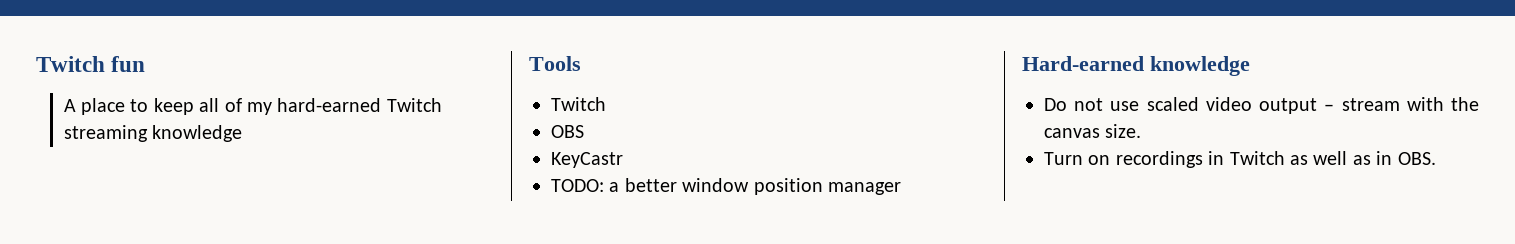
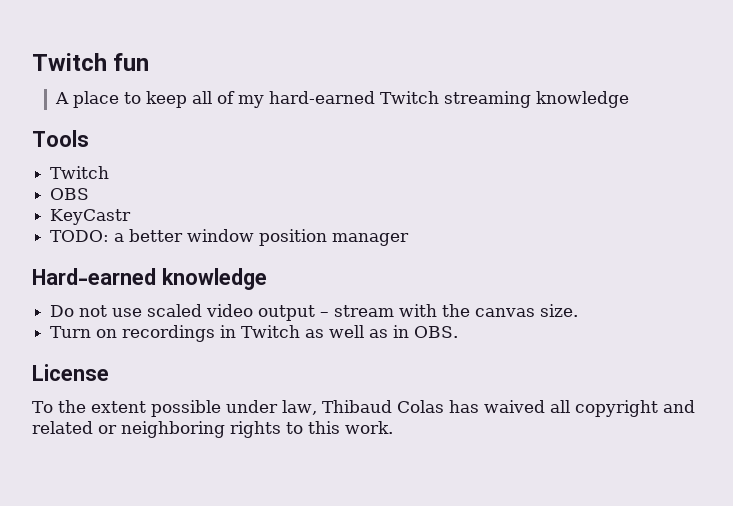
(1436, 158) none -> [32,364,109,381] [32,400,695,417] [32,421,393,438] // License // To the extent possible under law, Thibaud Colas has waived all copyright and related or neighboring rights to this work.

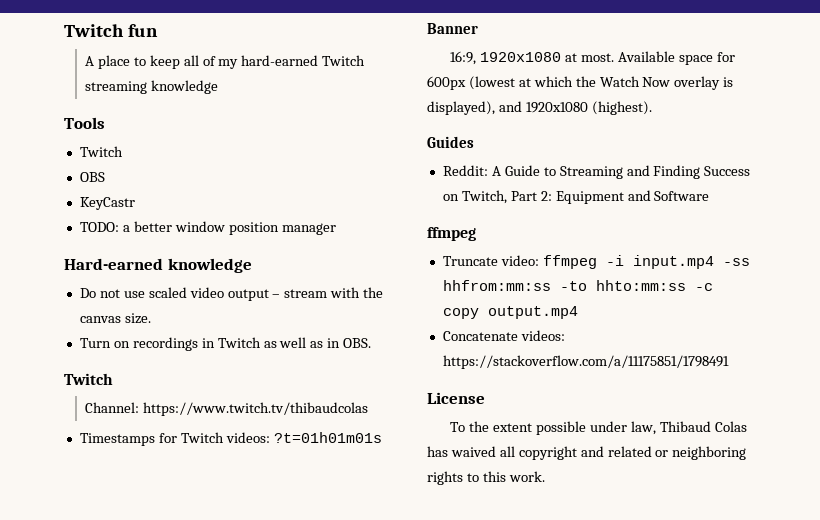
(459, 332) none -> [64,373,113,385] [84,402,368,416] [79,432,382,446] [427,23,478,34] [450,51,735,65] [427,76,734,90] [427,101,652,115] [427,136,474,148] [442,165,751,179] [442,190,710,204] [427,227,476,241] [442,255,750,269] [442,280,713,291] [442,306,578,319] [442,330,565,341] [442,355,729,369] // Twitch // Channel: https://www.twitch.tv/thibaudcolas // Timestamps for Twitch videos: ?t=01h01m01s // Banner // 16:9, 1920x1080 at most. Available space for 600px (lowest at which the Watch Now overlay is displayed), and 1920x1080 (highest). // Guides // Reddit: A Guide to Streaming and Finding Success on Twitch, Part 2: Equipment and Software // ffmpeg // Truncate video: ffmpeg -i input.mp4 -ss hhfrom:mm:ss -to hhto:mm:ss -c copy output.mp4 // Concatenate videos: https://stackoverflow.com/a/11175851/1798491

